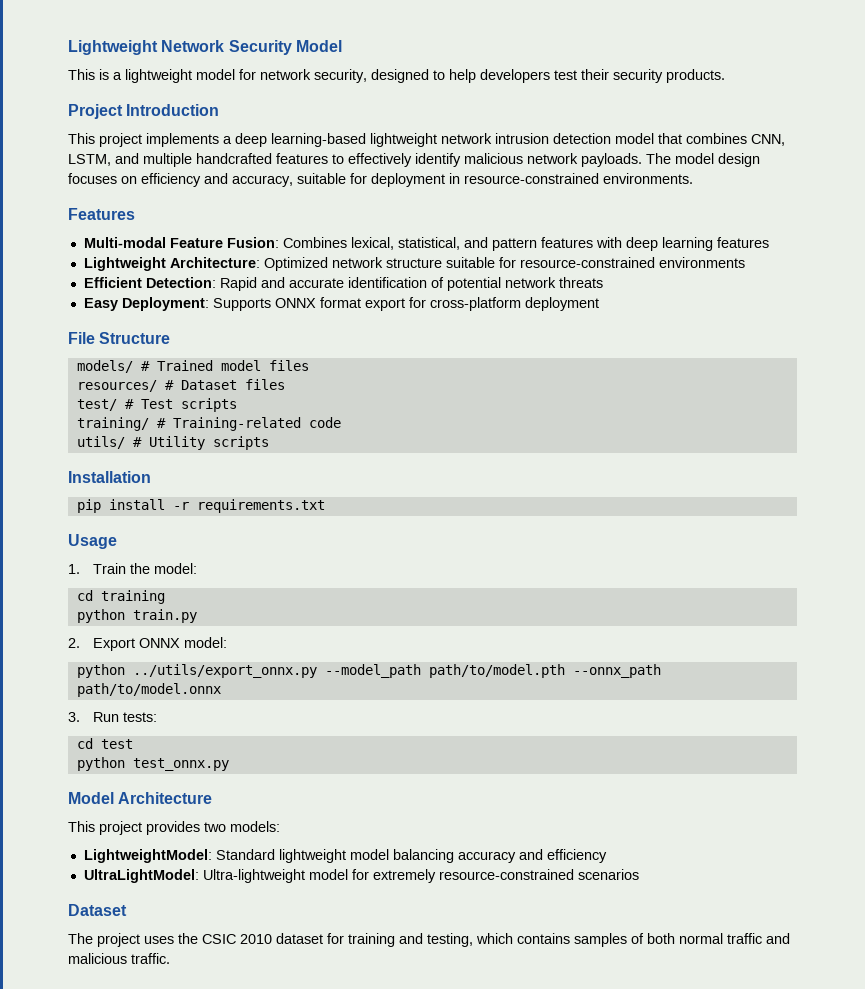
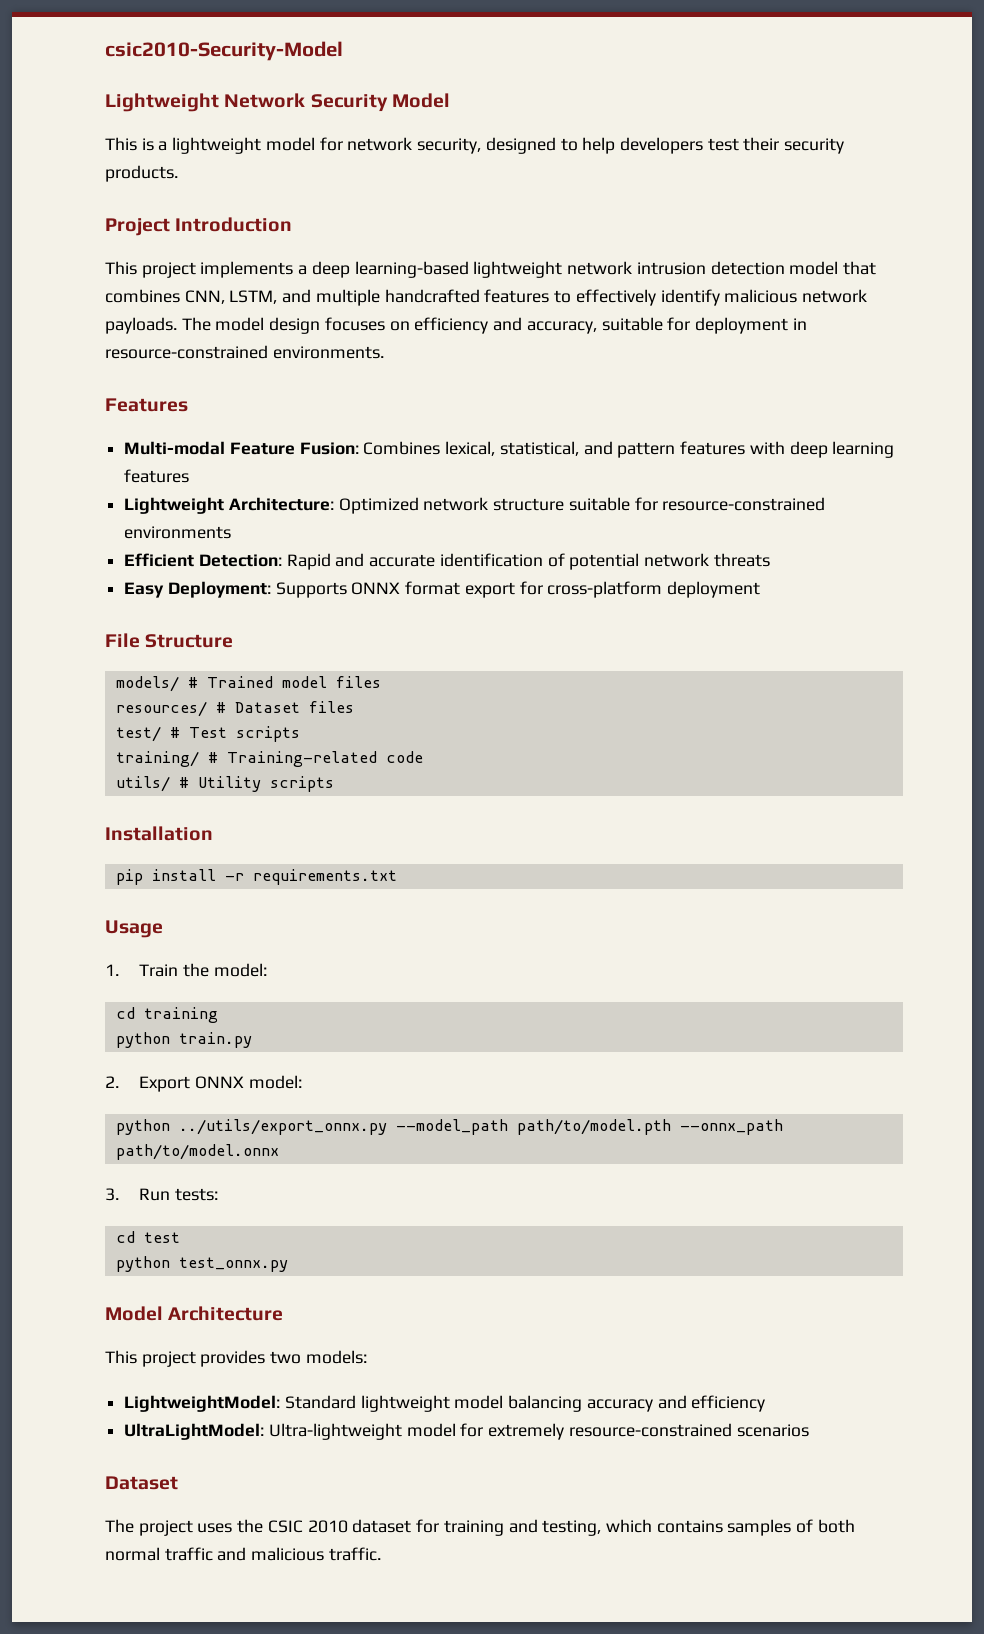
(68, 47) none -> [105,41,343,61] csic2010-Security-Model //

